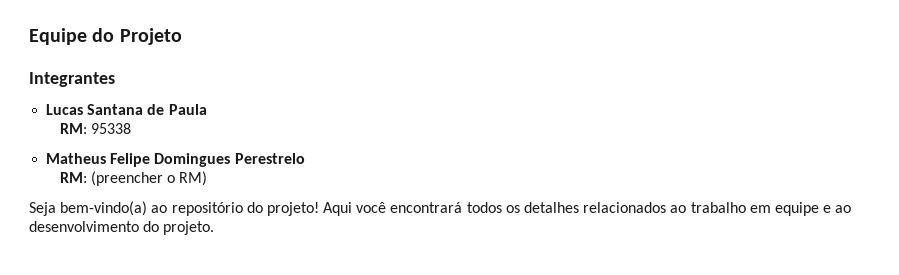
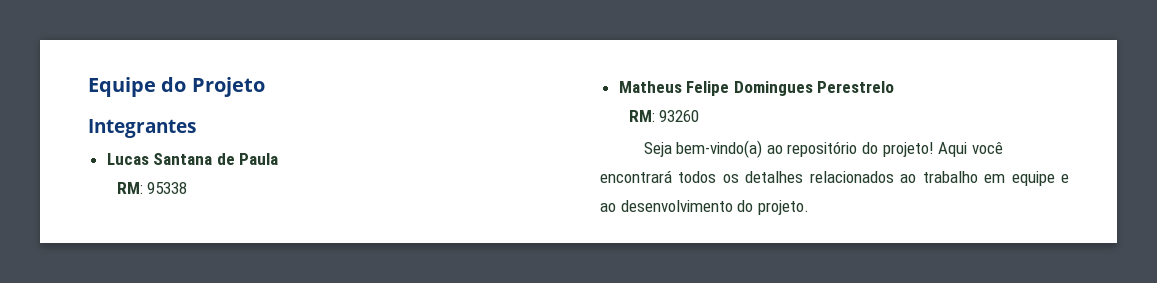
[90,171,208,186] (preencher o RM) -> [659,110,700,122] 93260

